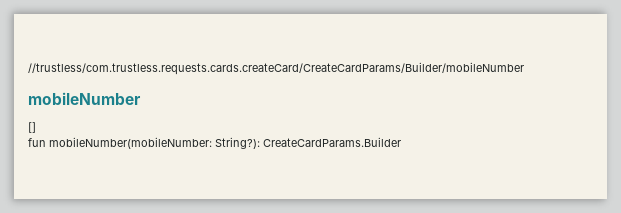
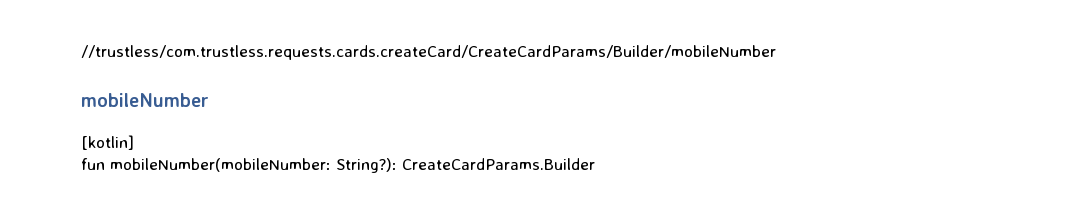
[28,122,36,133] [] -> [81,135,134,150] [kotlin]

